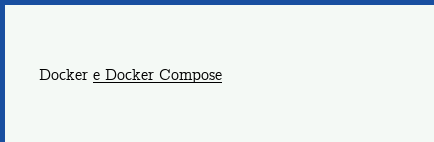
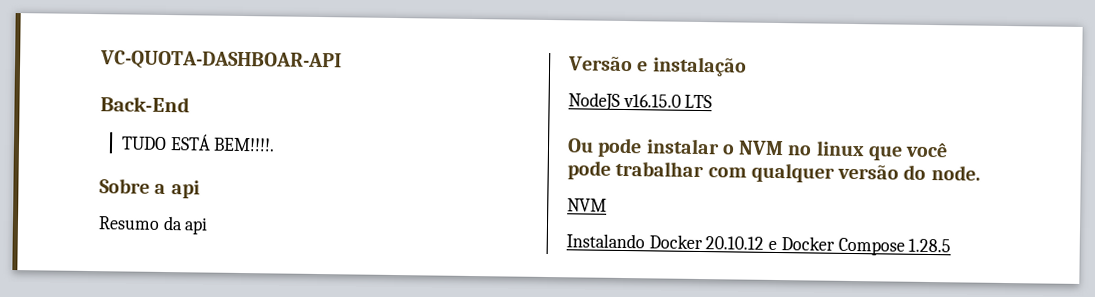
[39,69,88,80] Docker -> [100,50,342,72] [100,96,190,113] [120,134,276,152] [99,178,200,199] [98,215,209,235] [568,56,747,77] [568,92,713,111] [567,137,949,161] [567,160,981,183] [567,198,607,212] [566,233,765,250] VC-QUOTA-DASHBOAR-API // Back-End // TUDO ESTÁ BEM!!!!. // Sobre a api // Resumo da api // Versão e instalação // NodeJS v16.15.0 LTS // Ou pode instalar o NVM no linux que você pode trabalhar com qualquer versão do node. // NVM // Instalando Docker 20.10.12
(222, 76) none -> [908,238,952,253] 1.28.5

